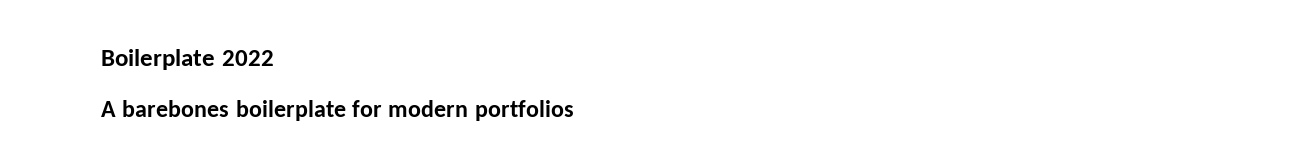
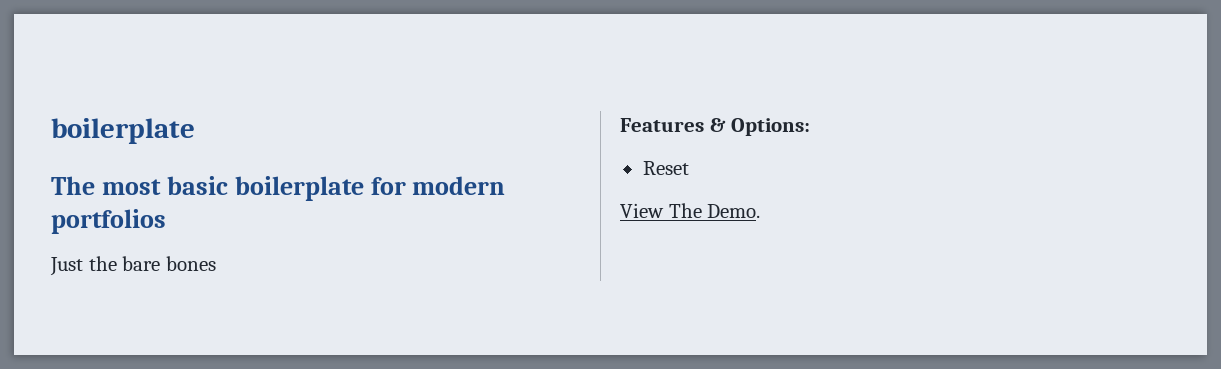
[101,49,274,70] [101,100,230,117] Boilerplate 2022 // A barebones -> [51,118,195,144] [51,176,228,195] boilerplate // The most basic
(574, 110) none -> [50,256,216,276] [620,118,811,136] [642,161,689,175] [620,203,761,218] // Just the bare bones // Features & Options: // Reset // View The Demo.

